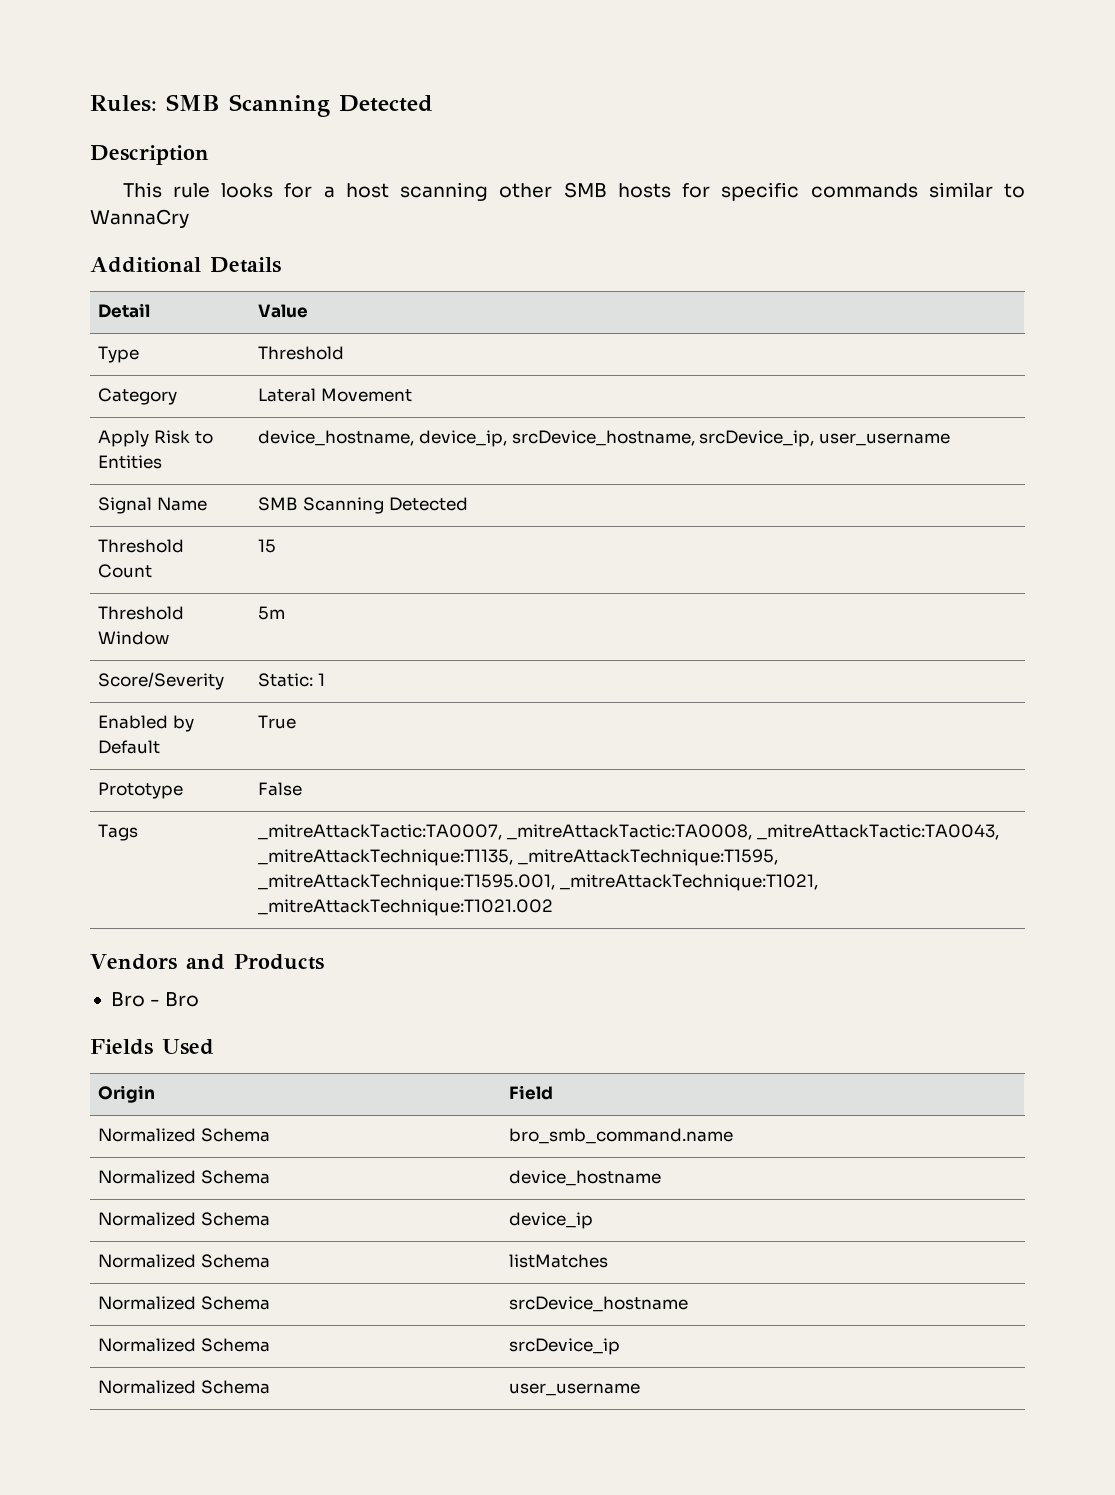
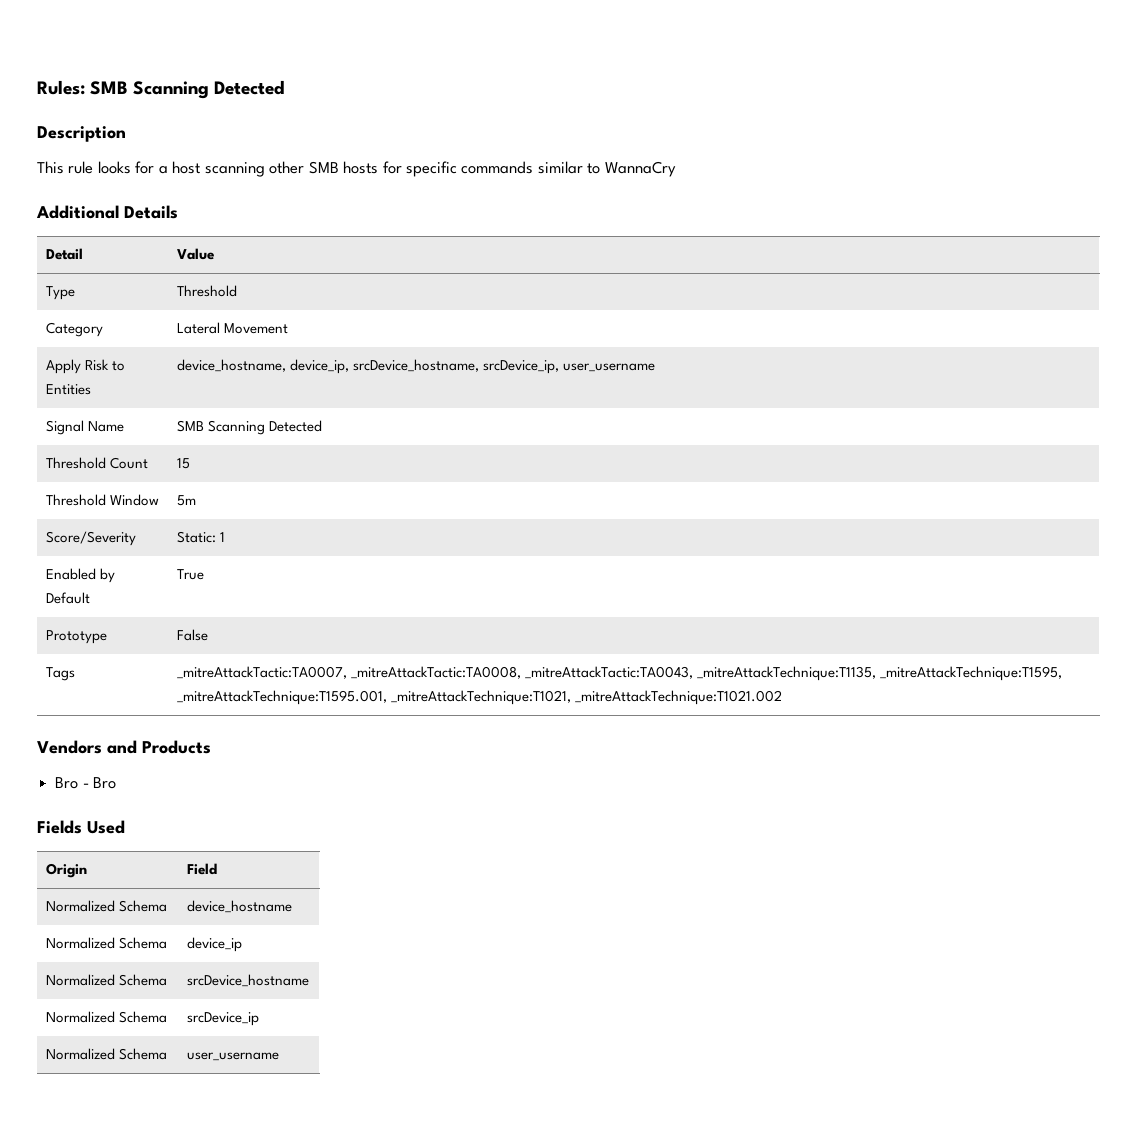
[98,1128,270,1142] [509,1128,734,1144] // Normalized Schema | bro_smb_command.name -> (218, 869) none
[98,1254,270,1268] [509,1254,609,1268] // Normalized Schema | listMatches -> (243, 944) none

